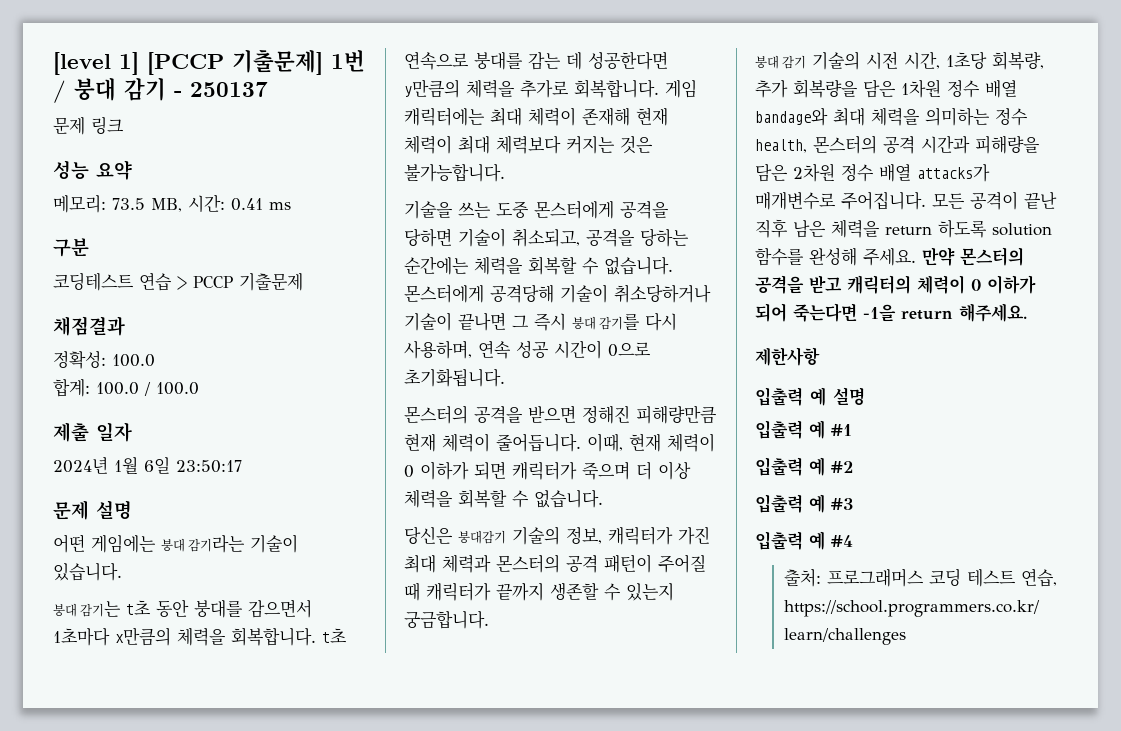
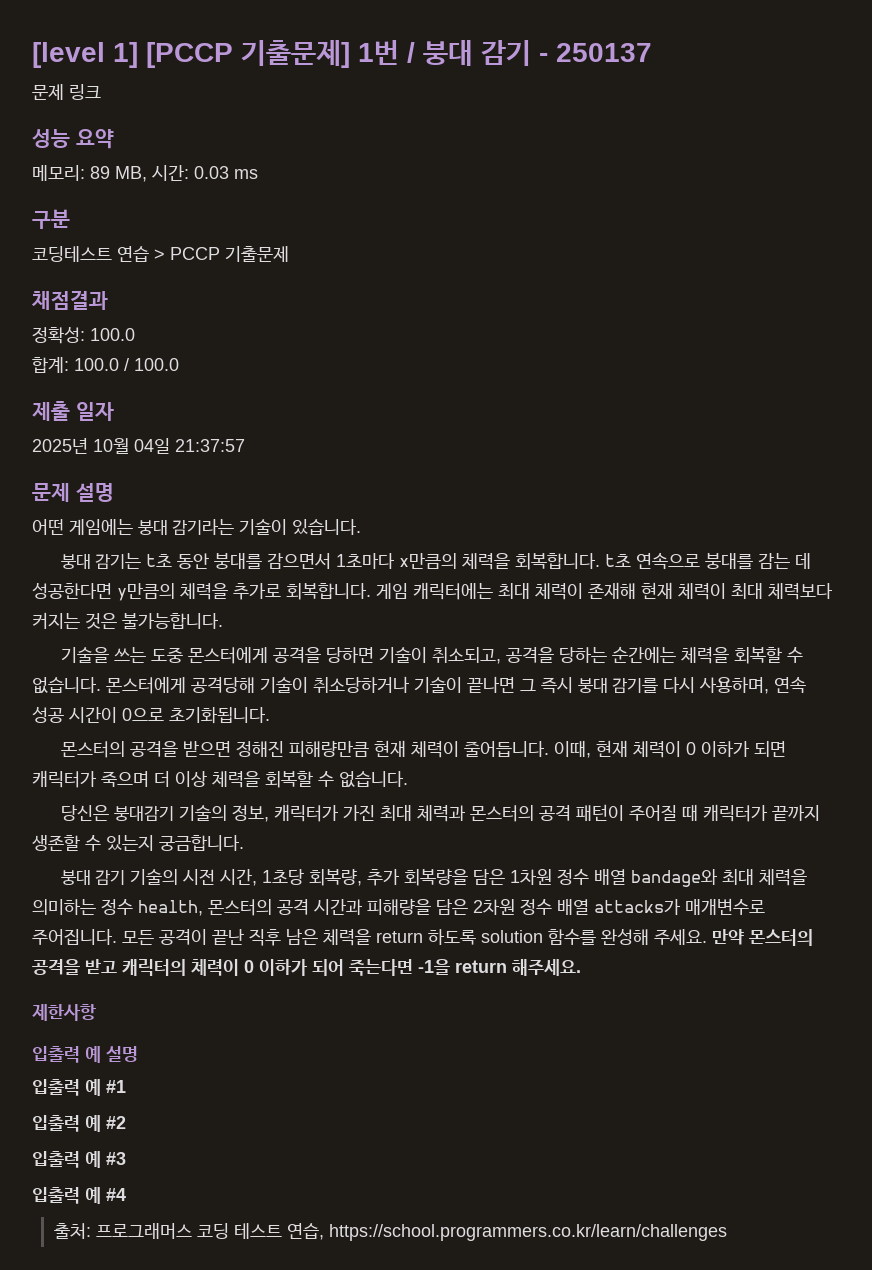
[112,198,145,210] 73.5 -> [90,166,110,179] 89
[231,198,263,211] 0.41 -> [194,166,229,179] 0.03
[53,457,242,474] 2024년 1월 6일 23:50:17 -> [32,438,245,454] 2025년 10월 04일 21:37:57

